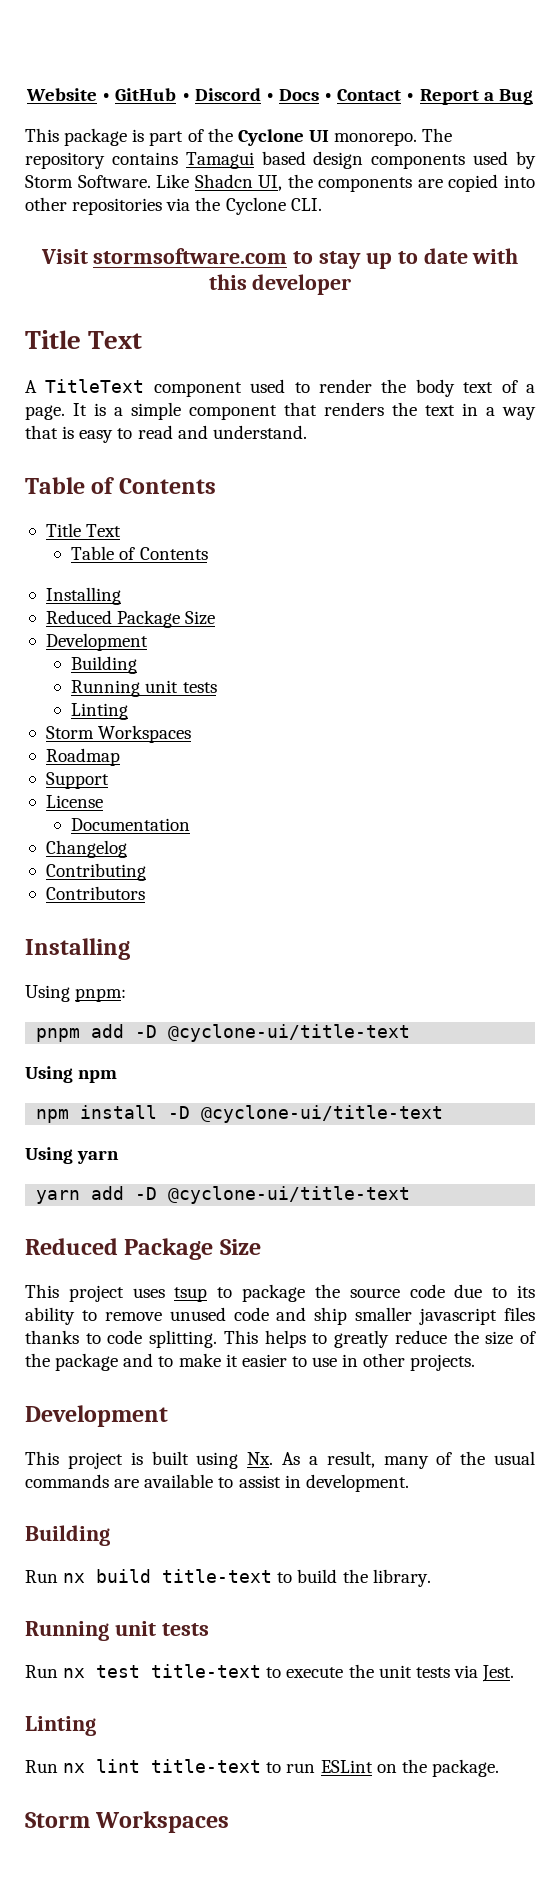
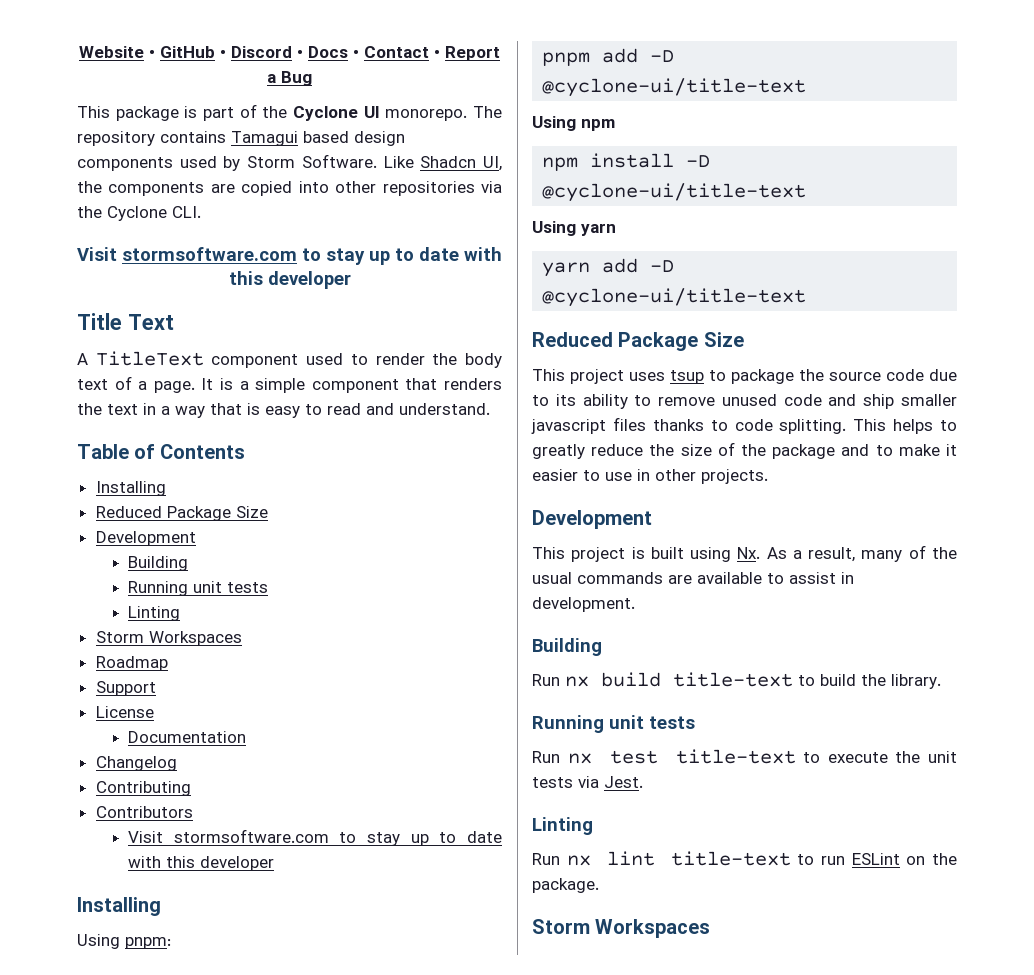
[45,523,122,537] [71,546,208,560] // Title Text // Table of Contents -> (245, 451) none
(145, 893) none -> [127,829,503,846] [127,856,274,871] // Visit stormsoftware.com to stay up to date with this developer

